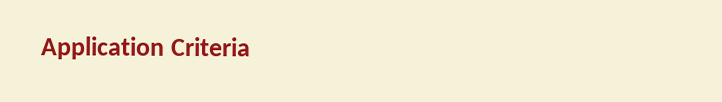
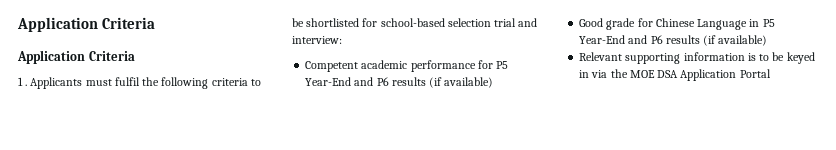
[40,36,252,60] Application Criteria -> [17,17,155,32] [17,50,135,64] [18,77,261,89] [292,18,538,27] [292,36,342,44] [305,60,509,72] [305,77,494,88] [579,18,775,30] [579,35,768,46] [579,52,815,64] [579,69,771,81] Application Criteria // Application Criteria // 1 . Applicants must fulfil the following criteria to be shortlisted for school-based selection trial and interview: // Competent academic performance for P5 Year-End and P6 results (if available) // Good grade for Chinese Language in P5 Year-End and P6 results (if available) // Relevant supporting information is to be keyed in via the MOE DSA Application Portal

